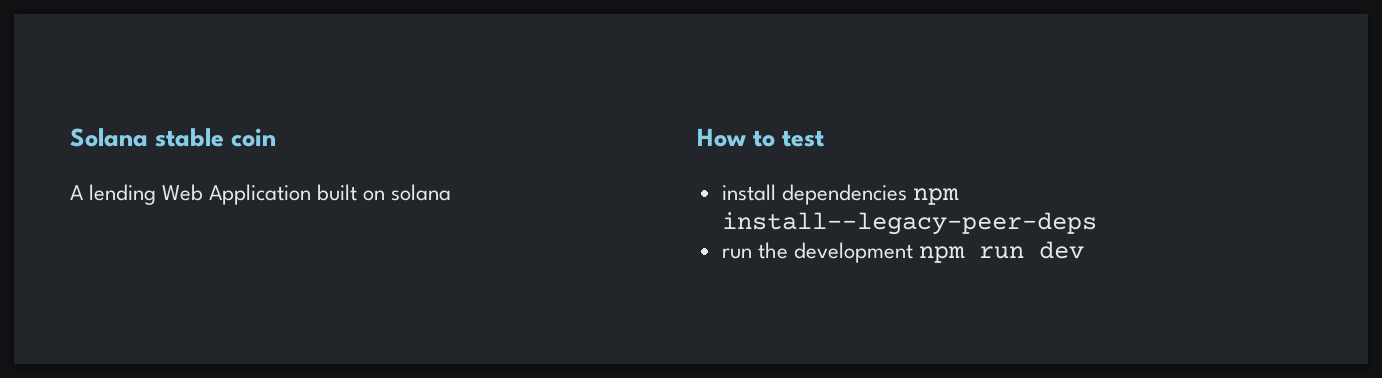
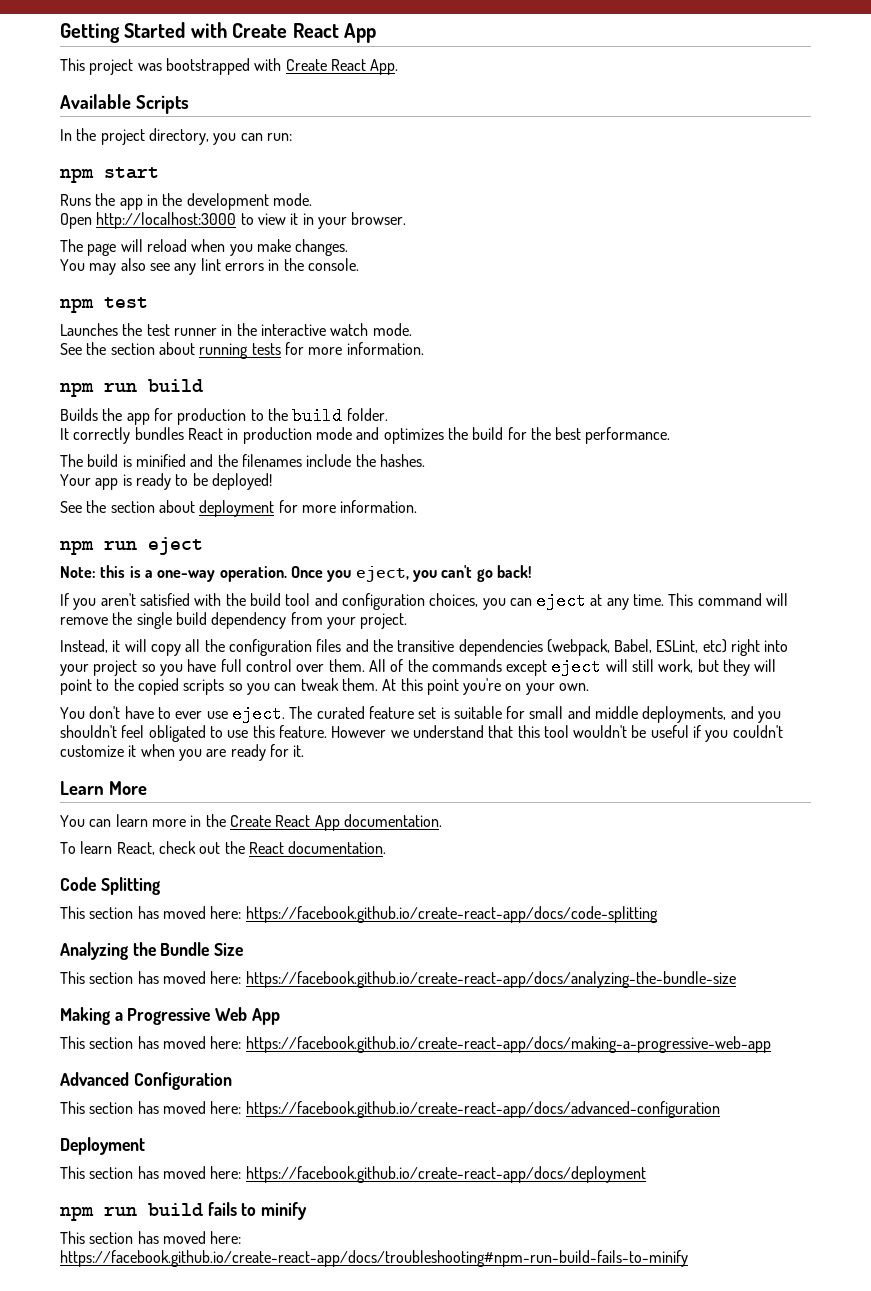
[70,128,277,147] [70,184,452,205] [697,128,826,147] [721,184,959,205] [721,212,1097,235] [721,241,1084,263] Solana stable coin // A lending Web Application built on solana // How to test // install dependencies npm install--legacy-peer-deps // run the development npm run dev -> [60,22,376,43] [60,58,399,75] [60,94,189,114] [60,128,292,145] [60,167,159,183] [60,193,312,210] [60,212,407,229] [60,239,349,256] [60,258,359,275] [60,297,148,313] [60,323,412,336] [60,342,424,359] [60,379,203,397] [60,407,388,425] [60,427,671,444] [60,454,425,467] [60,473,272,490] [60,500,418,517] [60,537,203,555] [60,565,532,582] [60,592,789,610] [60,612,408,629] [60,639,789,656] [60,658,777,676] [60,678,590,695] [60,705,782,723] [60,725,783,742] [60,744,305,761] [60,781,147,795] [60,814,442,831] [60,841,387,855] [60,877,160,895] [60,906,658,923] [60,942,244,960] [60,971,736,988] [60,1007,280,1025] [60,1036,771,1053] [60,1072,232,1090] [60,1101,720,1118] [60,1137,145,1155] [60,1166,646,1183] [60,1202,308,1221] [60,1231,242,1244] [60,1250,688,1267] Getting Started with Create React App // This project was bootstrapped with Create React App. // Available Scripts // In the project directory, you can run: // npm start // Runs the app in the development mode. // Open http://localhost:3000 to view it in your browser. // The page will reload when you make changes. // You may also see any lint errors in the console. // npm test // Launches the test runner in the interactive watch mode. // See the section about running tests for more information. // npm run build // Builds the app for production to the build folder. // It correctly bundles React in production mode and optimizes the build for the best performance. // The build is minified and the filenames include the hashes. // Your app is ready to be deployed! // See the section about deployment for more information. // npm run eject // Note: this is a one-way operation. Once you eject, you can't go back! // If you aren't satisfied with the build tool and configuration choices, you can eject at any time. This command will remove the single build dependency from your project. // Instead, it will copy all the configuration files and the transitive dependencies (webpack, Babel, ESLint, etc) right into your project so you have full control over them. All of the commands except eject will still work, but they will point to the copied scripts so you can tweak them. At this point you're on your own. // You don't have to ever use eject. The curated feature set is suitable for small and middle deployments, and you shouldn't feel obligated to use this feature. However we understand that this tool wouldn't be useful if you couldn't customize it when you are ready for it. // Learn More // You can learn more in the Create React App documentation. // To learn React, check out the React documentation. // Code Splitting // This section has moved here: https://facebook.github.io/create-react-app/docs/code-splitting // Analyzing the Bundle Size // This section has moved here: https://facebook.github.io/create-react-app/docs/analyzing-the-bundle-size // Making a Progressive Web App // This section has moved here: https://facebook.github.io/create-react-app/docs/making-a-progressive-web-app // Advanced Configuration // This section has moved here: https://facebook.github.io/create-react-app/docs/advanced-configuration // Deployment // This section has moved here: https://facebook.github.io/create-react-app/docs/deployment // npm run build fails to minify // This section has moved here: https://facebook.github.io/create-react-app/docs/troubleshooting#npm-run-build-fails-to-minify

